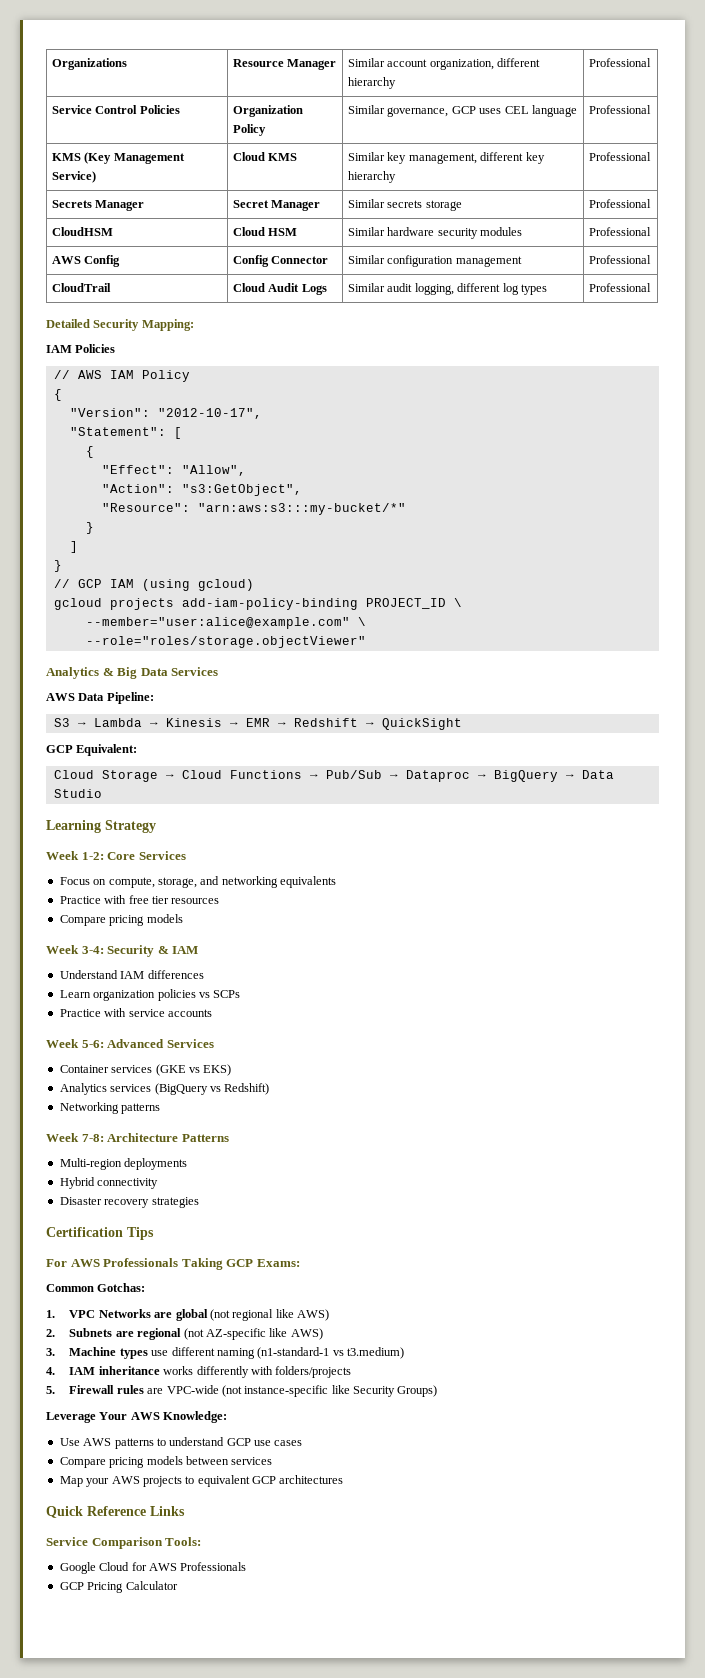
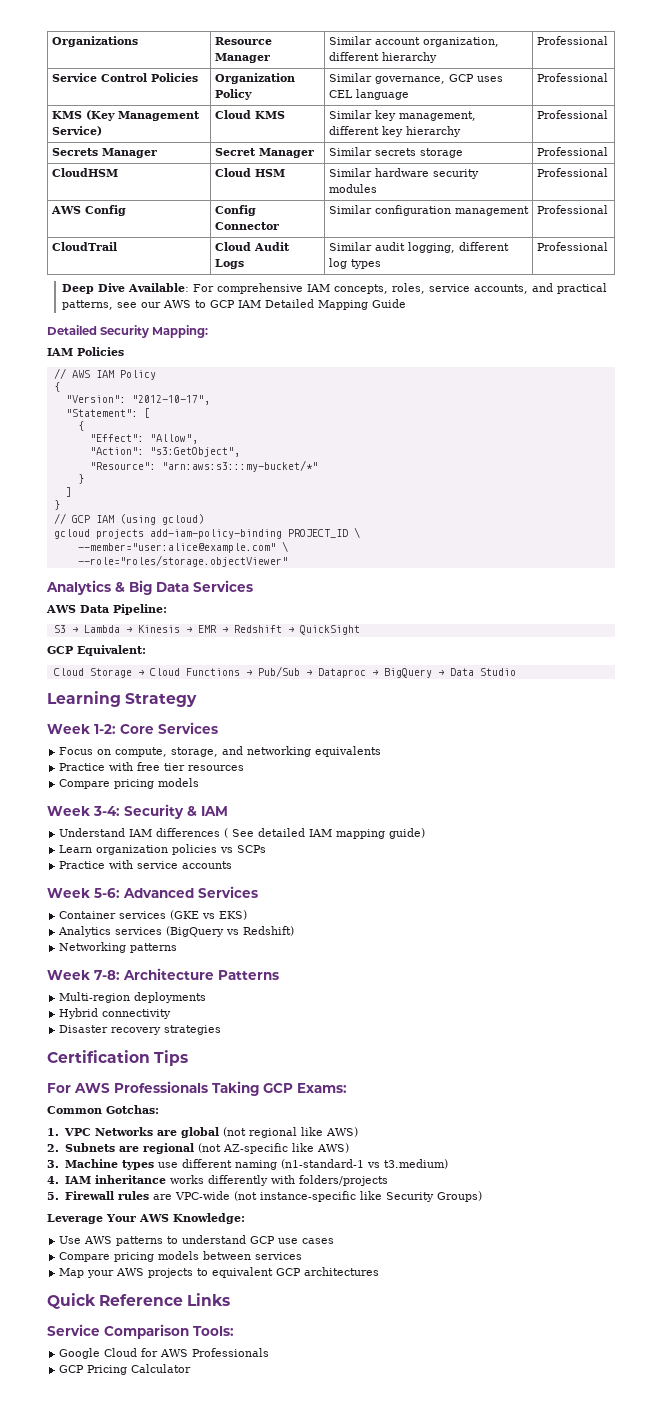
(652, 287) none -> [61,283,607,294] [61,299,406,310] // Deep Dive Available: For comprehensive IAM concepts, roles, service accounts, and practical patterns, see our AWS to GCP IAM Detailed Mapping Guide
(204, 974) none -> [224,828,426,839] ( See detailed IAM mapping guide)

